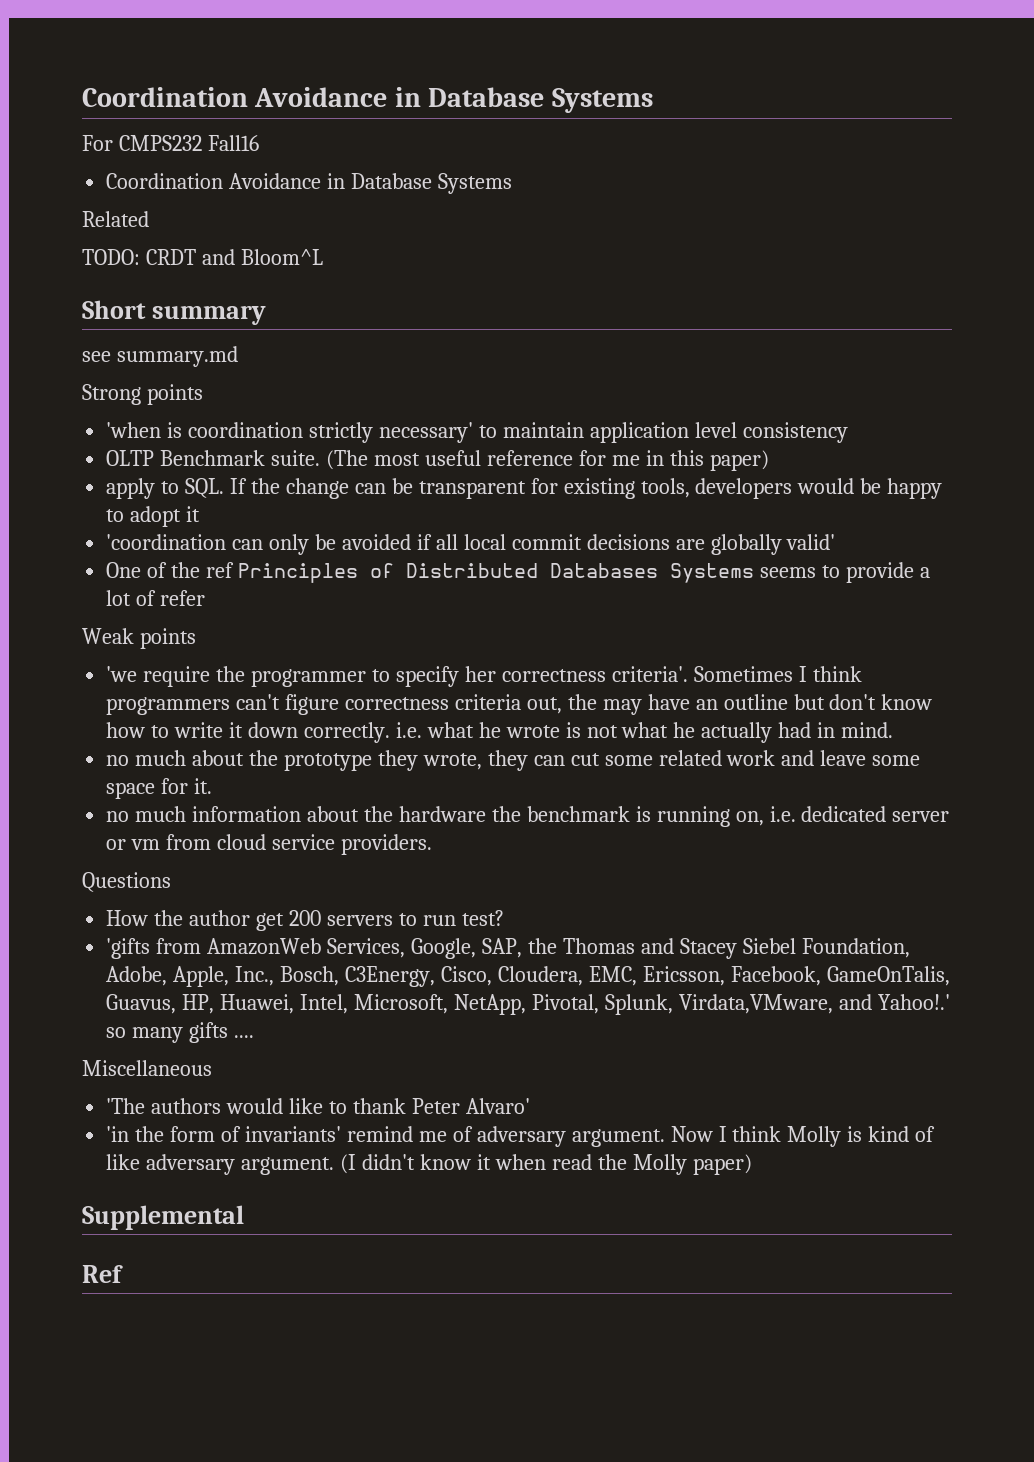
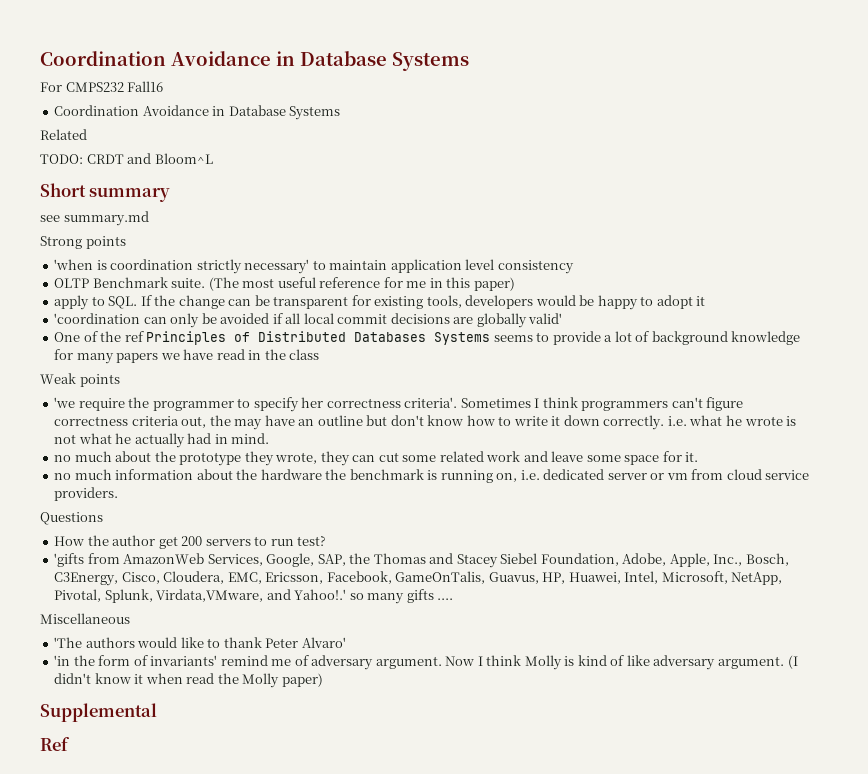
[160,590,206,606] refer -> [651,331,801,345] [54,349,320,364] background knowledge for many papers we have read in the class

